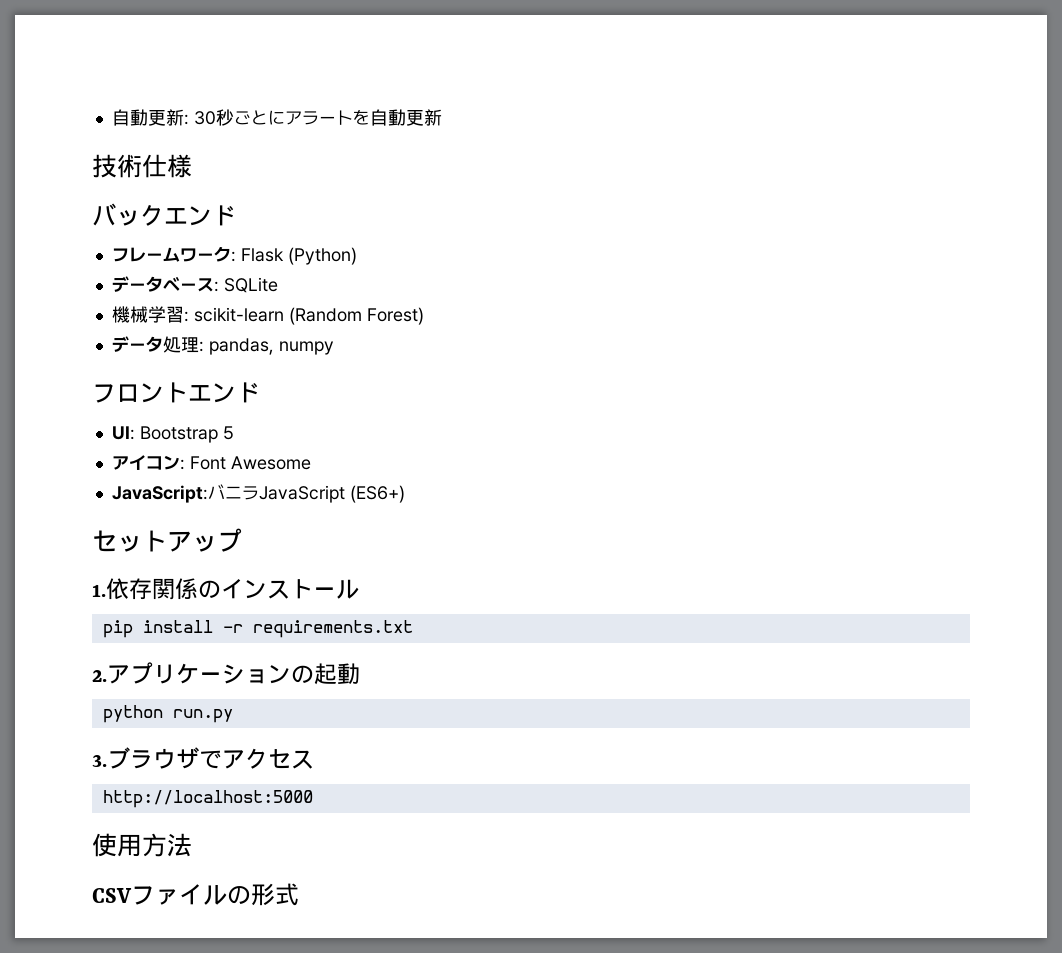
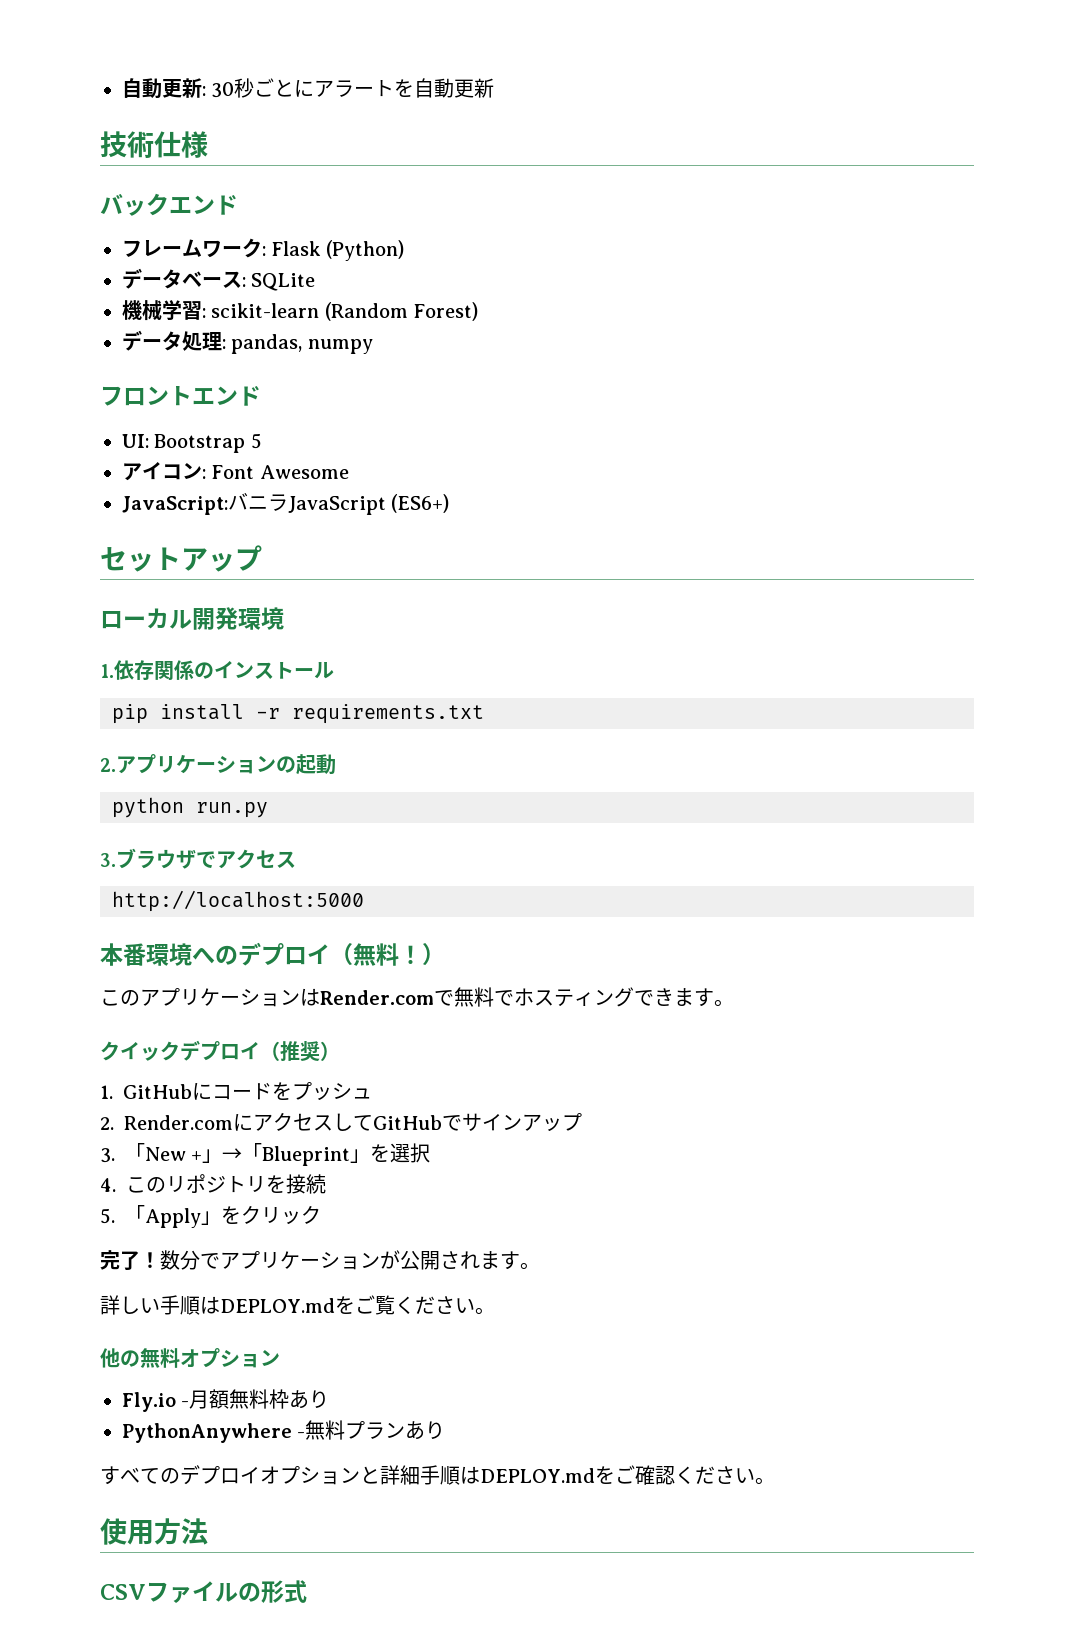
(242, 540) none -> [100,607,284,630] // ローカル開発環境
(313, 799) none -> [100,942,445,966] [100,987,734,1007] [100,1040,340,1061] [100,1082,372,1101] [100,1112,582,1132] [100,1143,431,1166] [100,1174,326,1194] [100,1205,321,1228] [100,1250,540,1270] [100,1295,495,1315] [100,1348,280,1368] [122,1389,330,1412] [122,1420,446,1443] [100,1465,775,1485] // 本番環境へのデプロイ（無料！） // このアプリケーションはRender.comで無料でホスティングできます。 // クイックデプロイ（推奨） // 1. GitHubにコードをプッシュ // 2. Render.comにアクセスしてGitHubでサインアップ // 3.「New +」→「Blueprint」を選択 // 4.このリポジトリを接続 // 5.「Apply」をクリック // 完了！数分でアプリケーションが公開されます。 // 詳しい手順はDEPLOY.mdをご覧ください。 // 他の無料オプション // Fly.io -月額無料枠あり // PythonAnywhere -無料プランあり // すべてのデプロイオプションと詳細手順はDEPLOY.mdをご確認ください。

